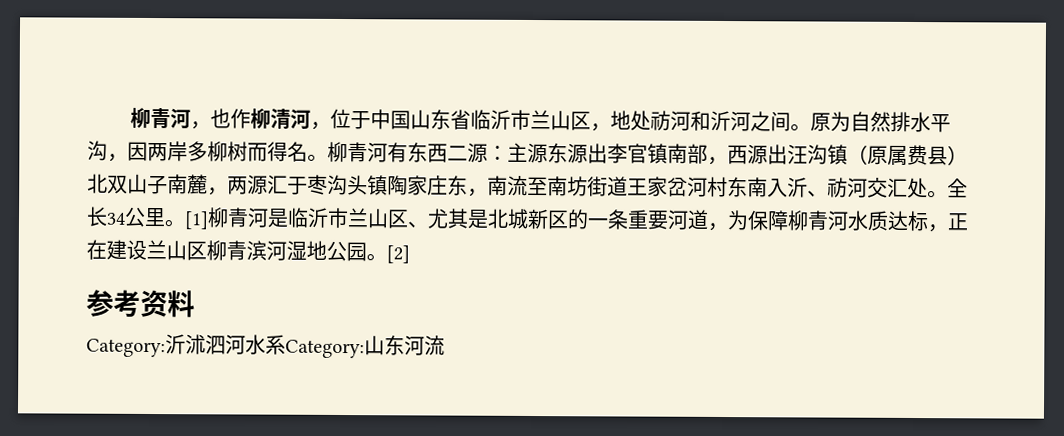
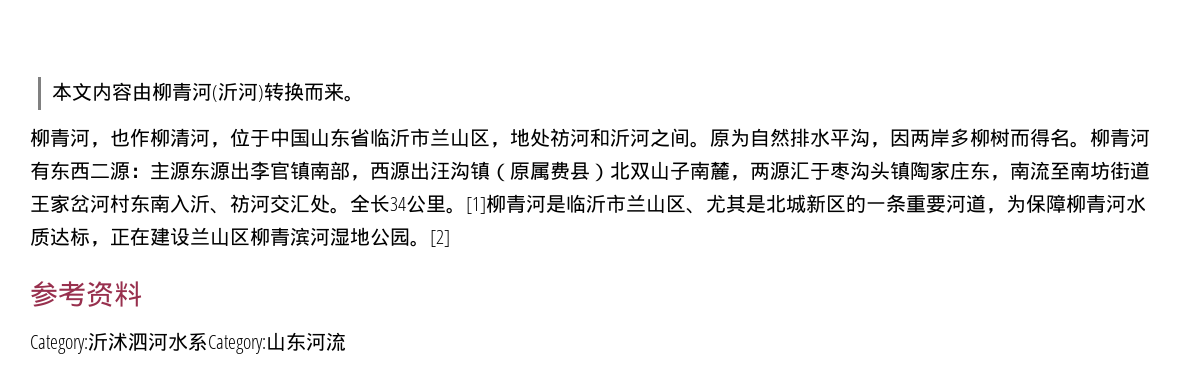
(129, 118) none -> [52,82,365,102] 本文内容由柳青河(沂河)转换而来。 //

